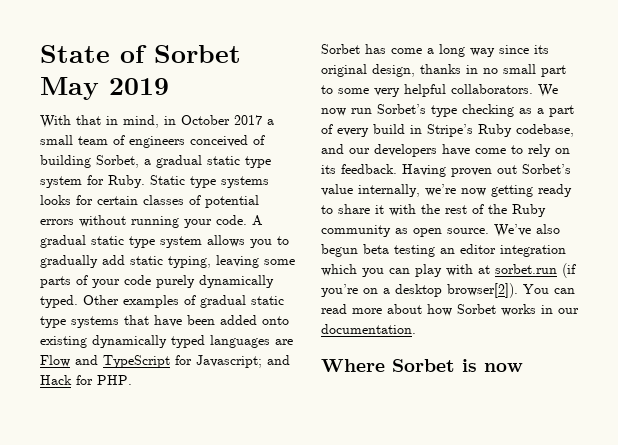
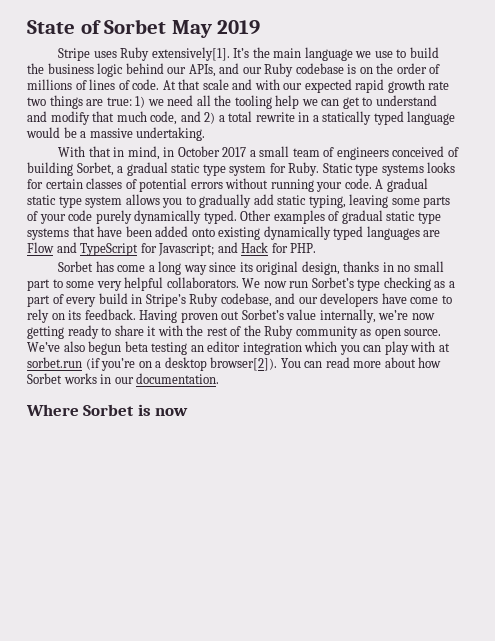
(169, 86) none -> [58,47,439,61] [27,63,441,77] [27,79,450,93] [27,95,437,109] [27,111,456,125] [26,127,206,141] // Stripe uses Ruby extensively[1]. It’s the main language we use to build the business logic behind our APIs, and our Ruby codebase is on the order of millions of lines of code. At that scale and with our expected rapid growth rate two things are true: 1) we need all the tooling help we can get to understand and modify that much code, and 2) a total rewrite in a statically typed language would be a massive undertaking.

